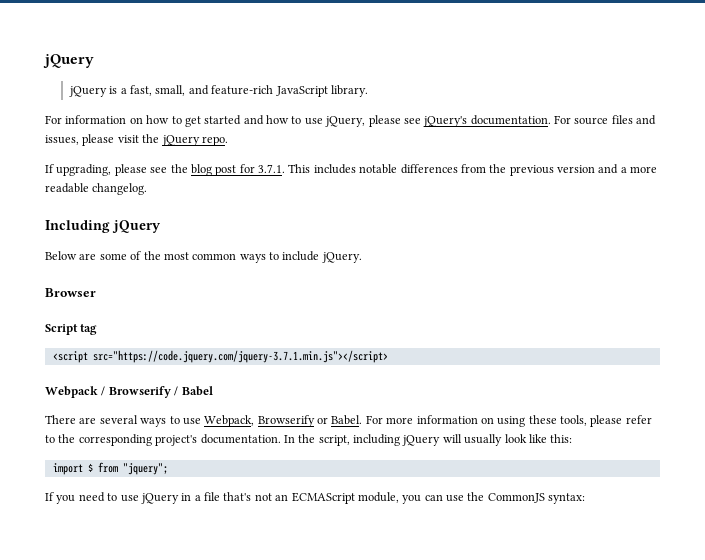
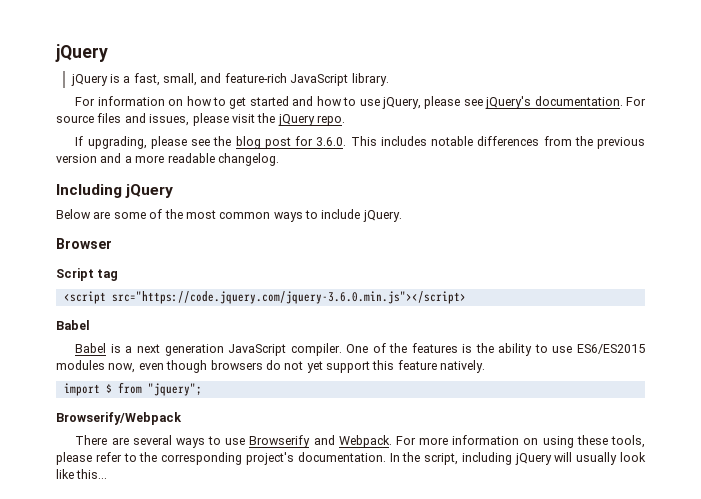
[258,164,285,173] 3.7.1. -> [316,137,347,146] 3.6.0.
[92,350,388,363] [45,386,213,398] src="https://code.jquery.com/jquery-3.7.1.min.js"></script> // Webpack / Browserify / Babel -> [111,291,466,304] [56,320,90,330] [75,343,646,356] [56,360,486,373] [63,382,202,396] [56,412,182,425] src="https://code.jquery.com/jquery-3.6.0.min.js"></script> // Babel // Babel is a next generation JavaScript compiler. One of the features is the ability to use ES6/ES2015 modules now, even though browsers do not yet support this feature natively. // import $ from "jquery"; // Browserify/Webpack
[204,415,363,427] Webpack, Browserify or Babel. -> [249,435,392,448] Browserify and Webpack.
[550,434,573,443] [52,462,168,475] [45,492,586,504] this: // import $ from "jquery"; // If you need to use jQuery in a file that's not an ECMAScript module, you can use the CommonJS syntax: -> [76,469,108,479] this...

